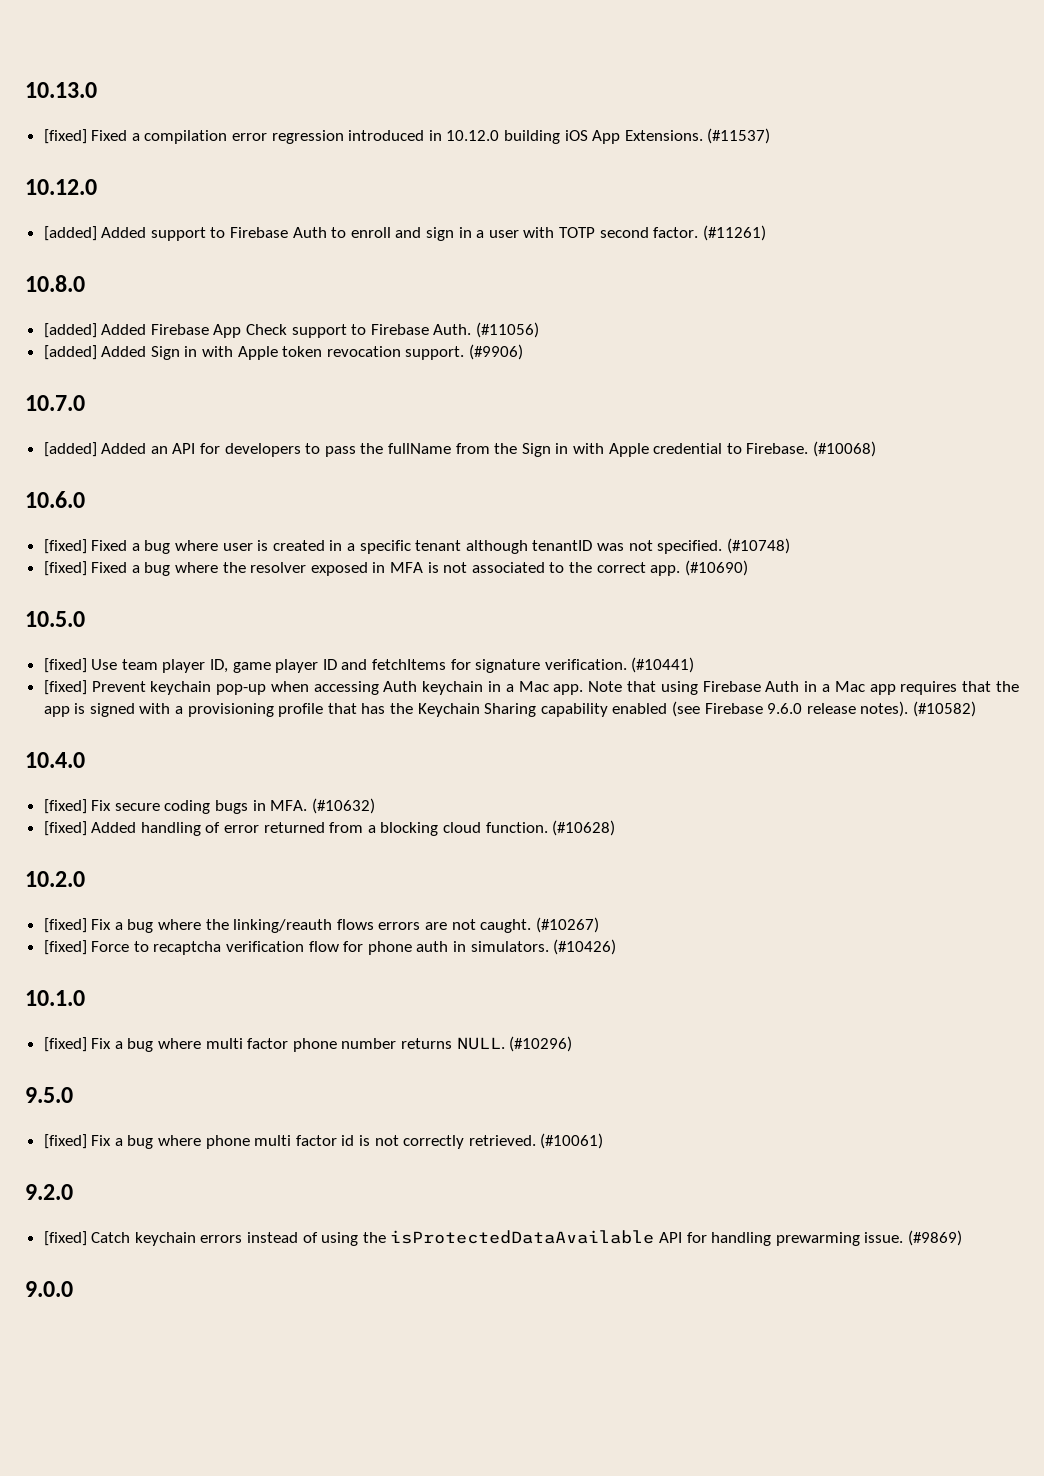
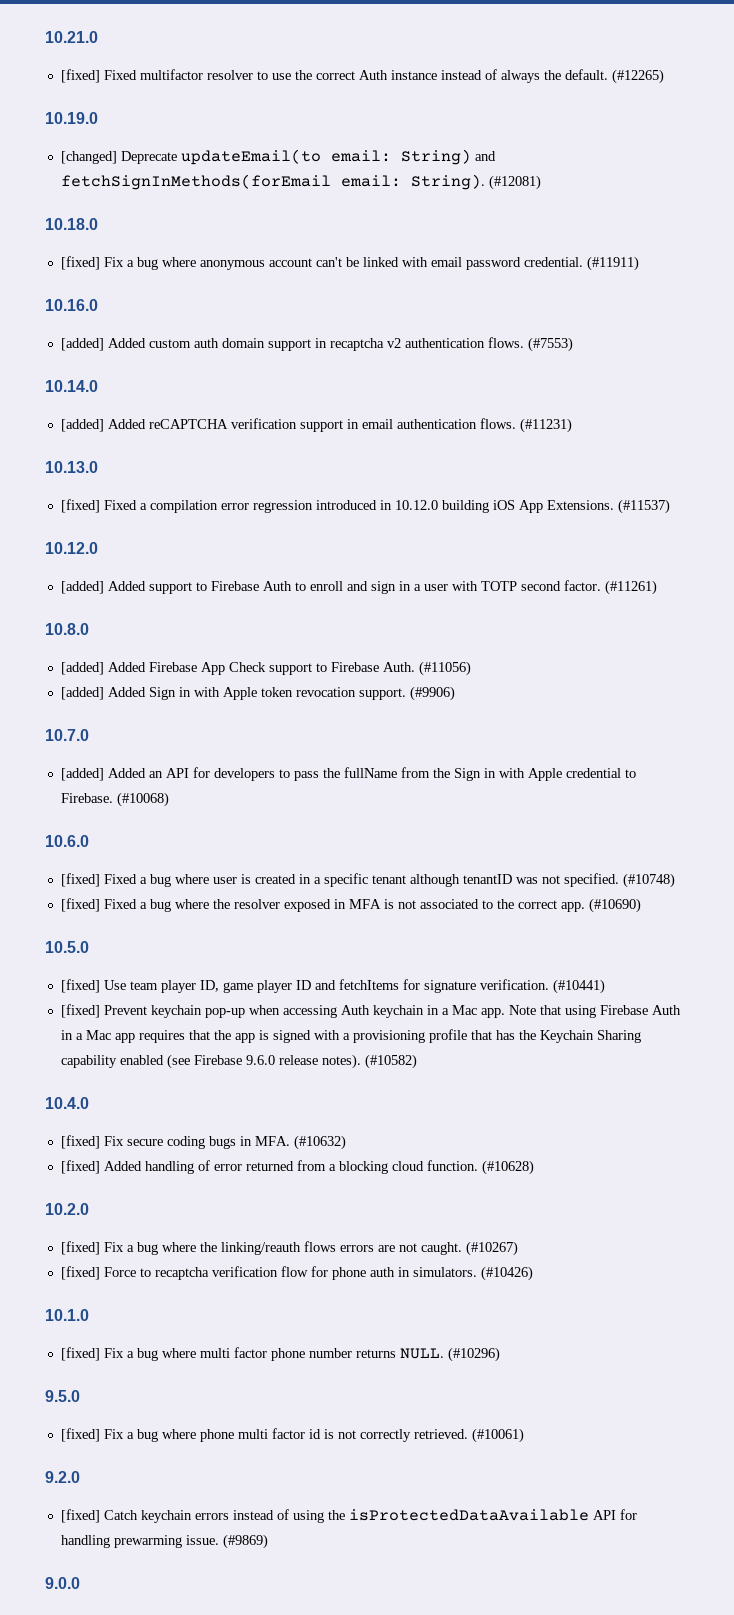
(25, 90) none -> [45,31,98,43] [60,69,664,84] [45,112,98,124] [60,149,496,165] [60,174,541,190] [45,218,98,230] [60,256,639,271] [45,299,98,311] [60,337,573,352] [45,380,98,392] [60,418,572,433] 10.21.0 // [fixed] Fixed multifactor resolver to use the correct Auth instance instead of always the default. (#12265) // 10.19.0 // [changed] Deprecate updateEmail(to email: String) and fetchSignInMethods(forEmail email: String). (#12081) // 10.18.0 // [fixed] Fix a bug where anonymous account can't be linked with email password credential. (#11911) // 10.16.0 // [added] Added custom auth domain support in recaptcha v2 authentication flows. (#7553) // 10.14.0 // [added] Added reCAPTCHA verification support in email authentication flows. (#11231) //

